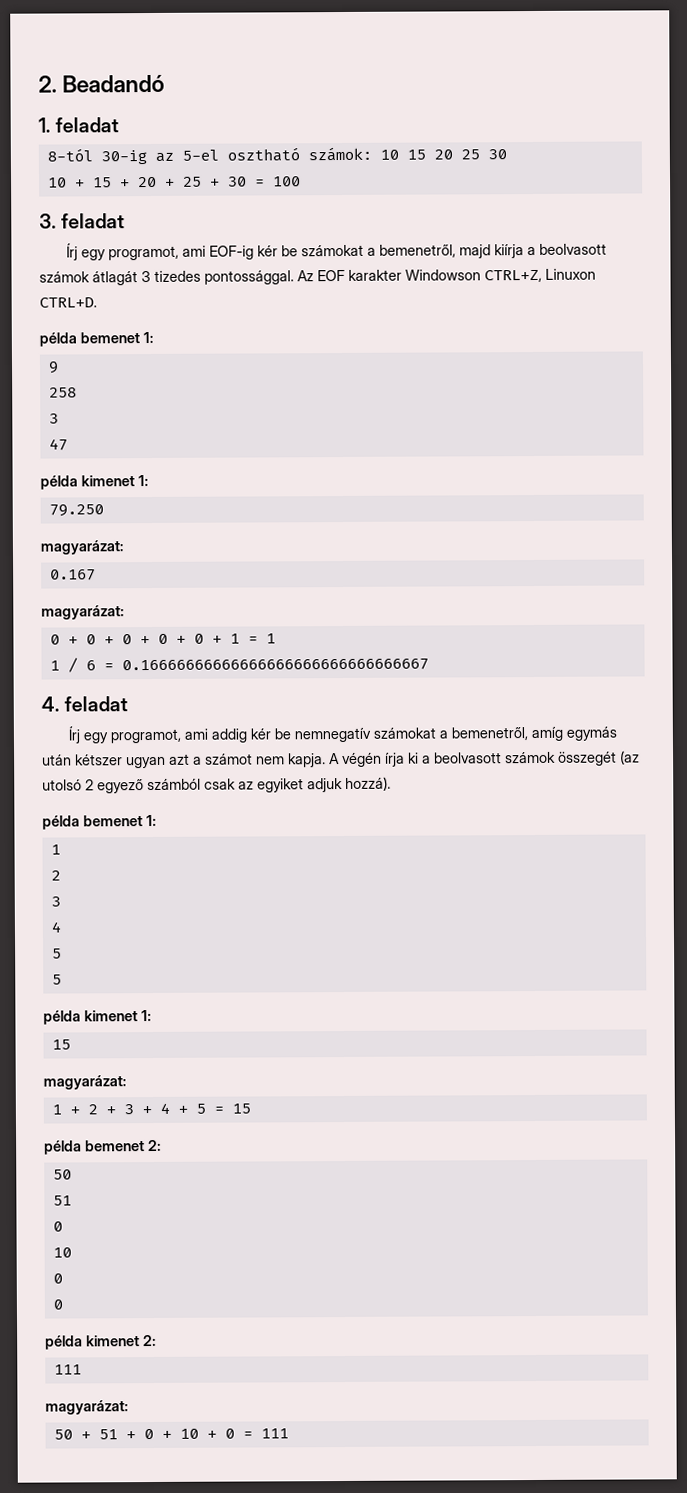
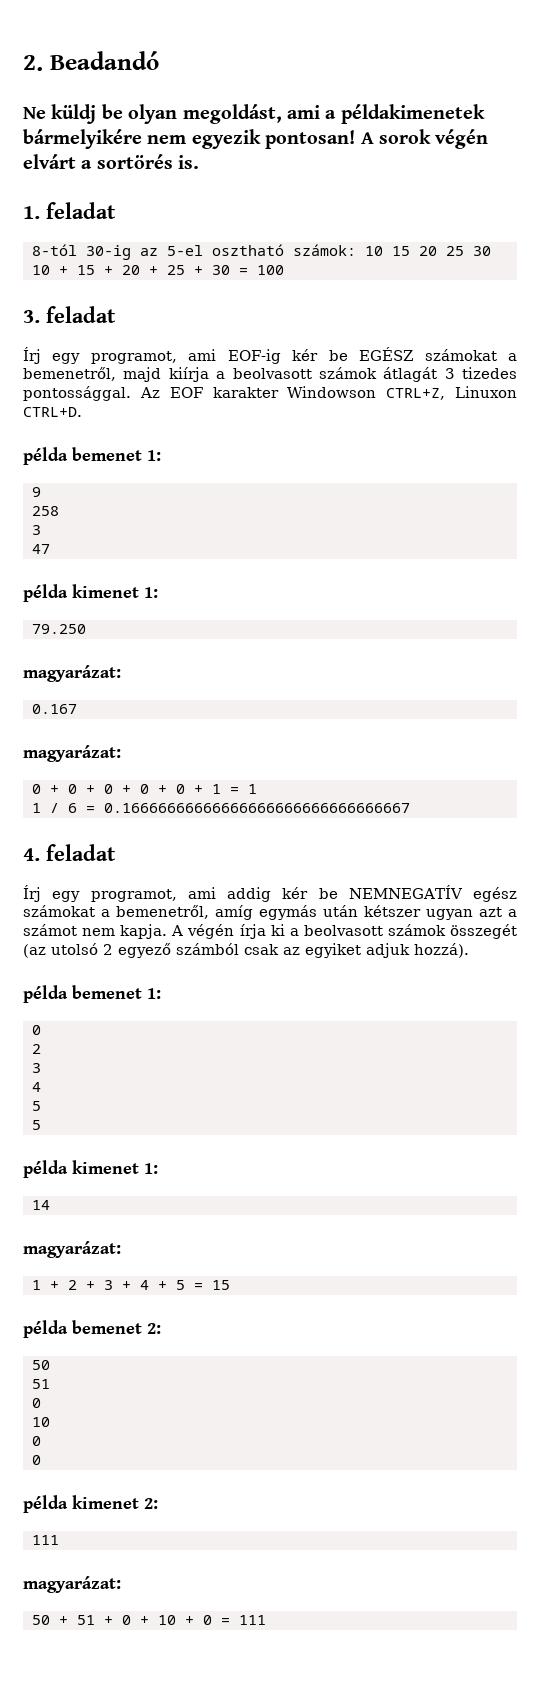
(166, 83) none -> [23,104,485,124] [23,129,489,149] [23,154,200,169] // Ne küldj be olyan megoldást, ami a példakimenetek bármelyikére nem egyezik pontosan! A sorok végén elvárt a sortörés is.
(299, 251) none -> [359,347,414,361] EGÉSZ
[294,727,372,743] nemnegatív -> [348,885,517,902] NEMNEGATÍV egész
[50,844,61,855] 1 -> [32,1025,41,1035] 0
[51,1039,71,1050] 15 -> [32,1200,50,1210] 14

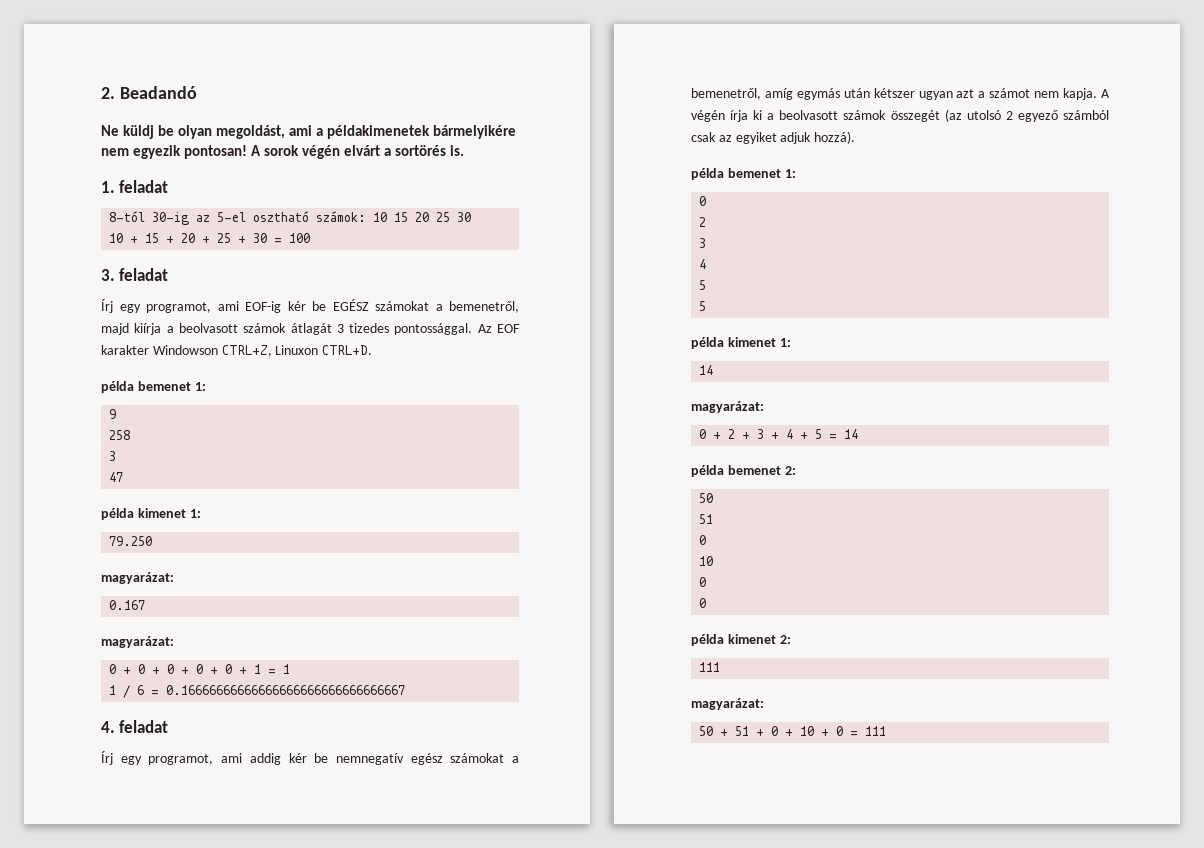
[348,885,463,899] NEMNEGATÍV -> [335,753,404,765] nemnegatív
[32,1280,41,1290] 1 -> [699,429,707,439] 0
[212,1280,230,1290] 15 -> [844,429,859,439] 14

